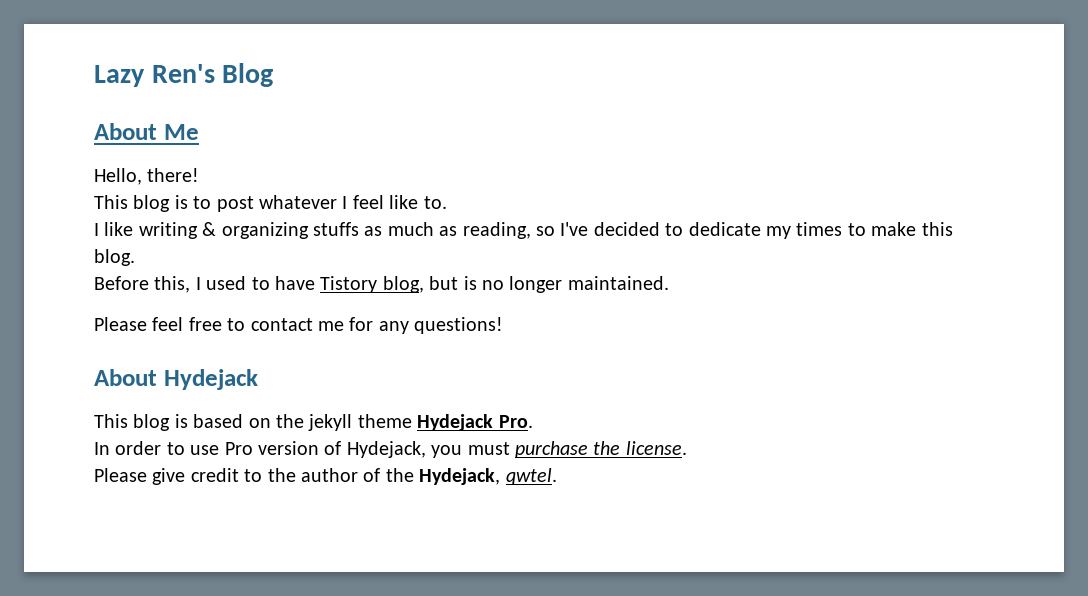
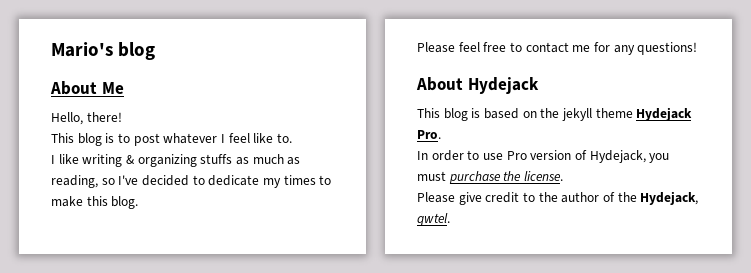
[94,63,274,87] Lazy Ren's Blog -> [51,42,156,60] Mario's blog
[94,276,669,293] // Before this, I used to have Tistory blog, but is no longer maintained. -> (139, 202) none

